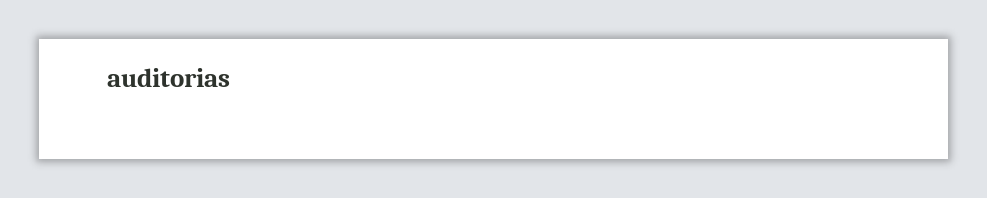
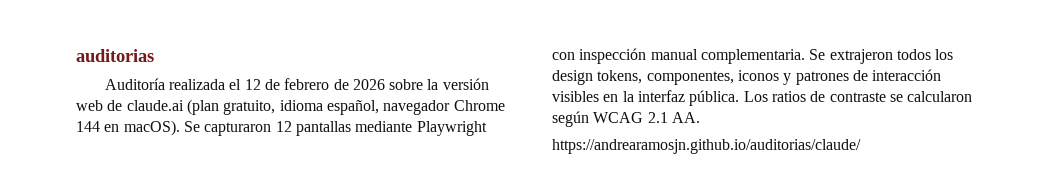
(230, 77) none -> [104,78,489,90] [76,99,505,115] [76,120,487,136] [552,48,954,64] [552,69,942,85] [552,90,973,106] [552,111,700,127] [552,139,861,154] // Auditoría realizada el 12 de febrero de 2026 sobre la versión web de claude.ai (plan gratuito, idioma español, navegador Chrome 144 en macOS). Se capturaron 12 pantallas mediante Playwright con inspección manual complementaria. Se extrajeron todos los design tokens, componentes, iconos y patrones de interacción visibles en la interfaz pública. Los ratios de contraste se calcularon según WCAG 2.1 AA. // https://andrearamosjn.github.io/auditorias/claude/

